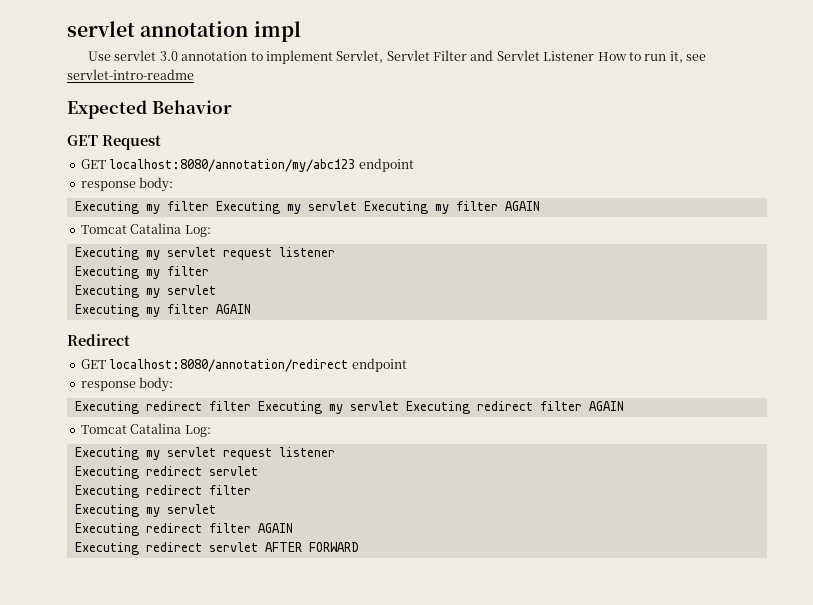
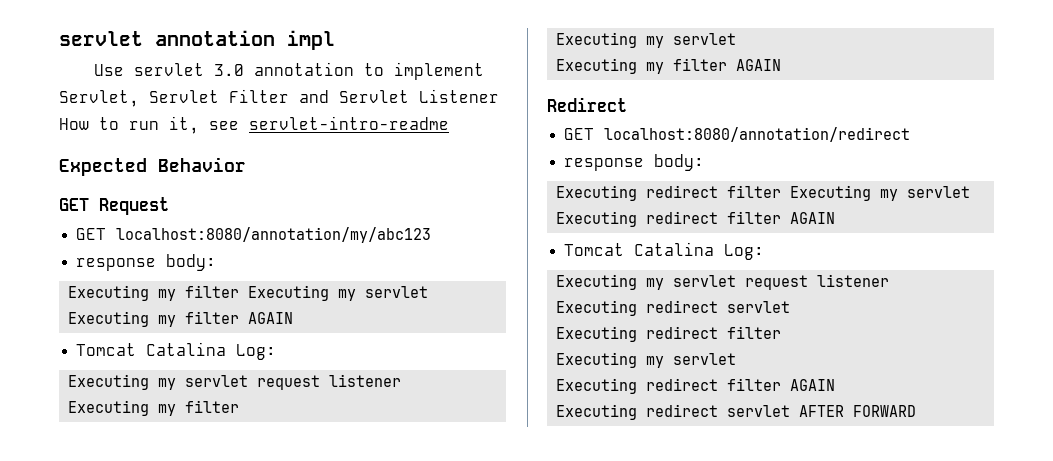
[358,158,414,172] endpoint -> (432, 235) none
[351,358,407,372] endpoint -> (911, 134) none

